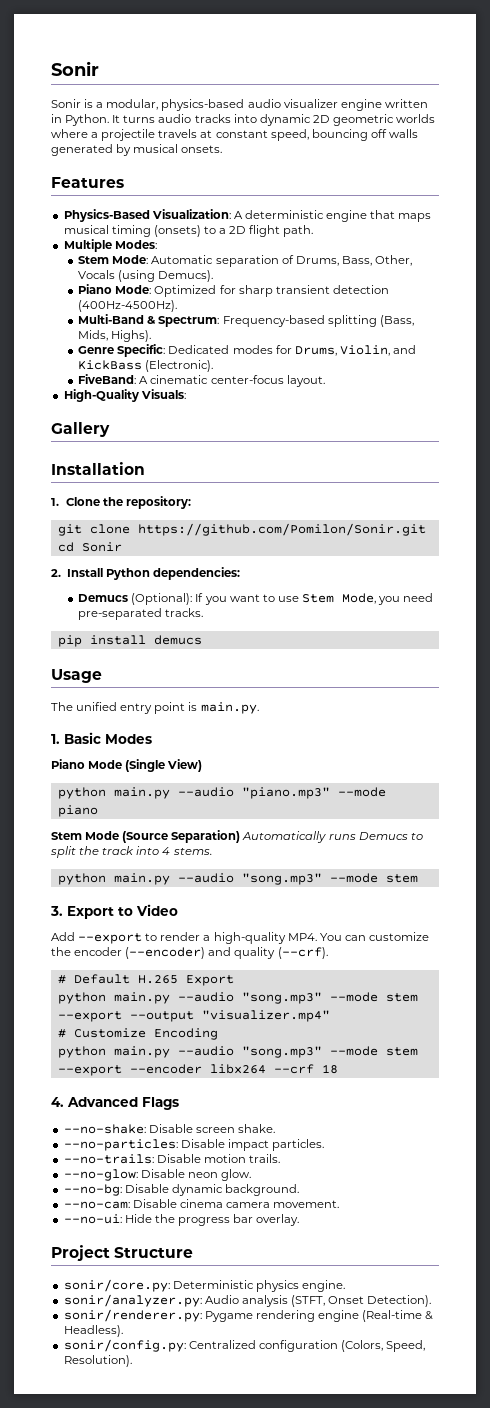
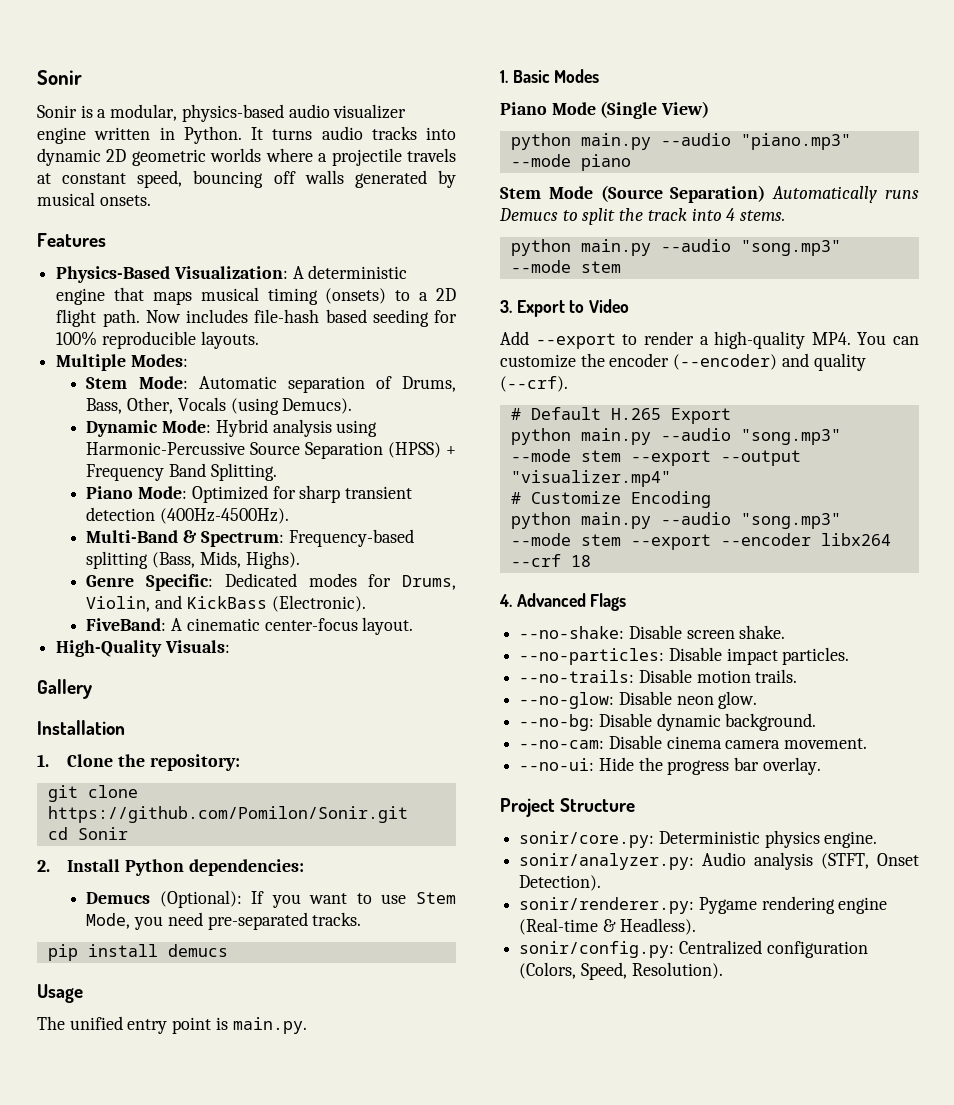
(314, 231) none -> [145,309,457,327] [56,331,259,349] Now includes file-hash based seeding for 100% reproducible layouts.
(214, 276) none -> [86,419,378,437] [86,442,456,459] [86,463,277,481] // Dynamic Mode: Hybrid analysis using Harmonic-Percussive Source Separation (HPSS) + Frequency Band Splitting.

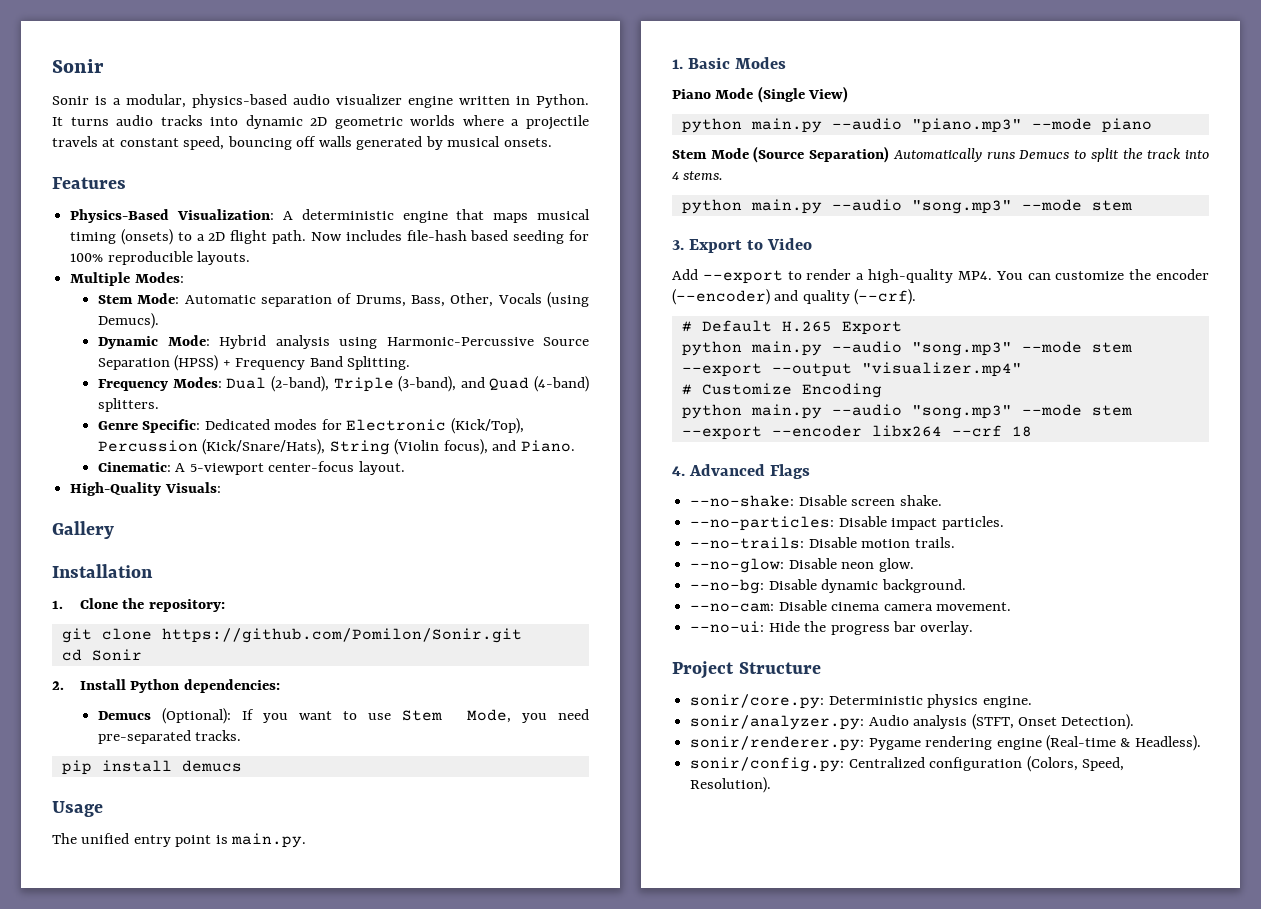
[86,485,413,503] [86,507,290,524] [86,529,414,547] [86,551,300,569] Piano Mode: Optimized for sharp transient detection (400Hz-4500Hz). // Multi-Band & Spectrum: Frequency-based splitting (Bass, Mids, Highs). -> [97,376,589,392] [97,398,159,412] Frequency Modes: Dual (2-band), Triple (3-band), and Quad (4-band) splitters.
[402,575,456,590] [86,595,366,612] [86,618,260,631] Drums, Violin, and KickBass (Electronic). // FiveBand: A cinematic -> [346,418,524,434] [97,439,575,455] [97,462,264,475] Electronic (Kick/Top), Percussion (Kick/Snare/Hats), String (Violin focus), and Piano. // Cinematic: A 5-viewport

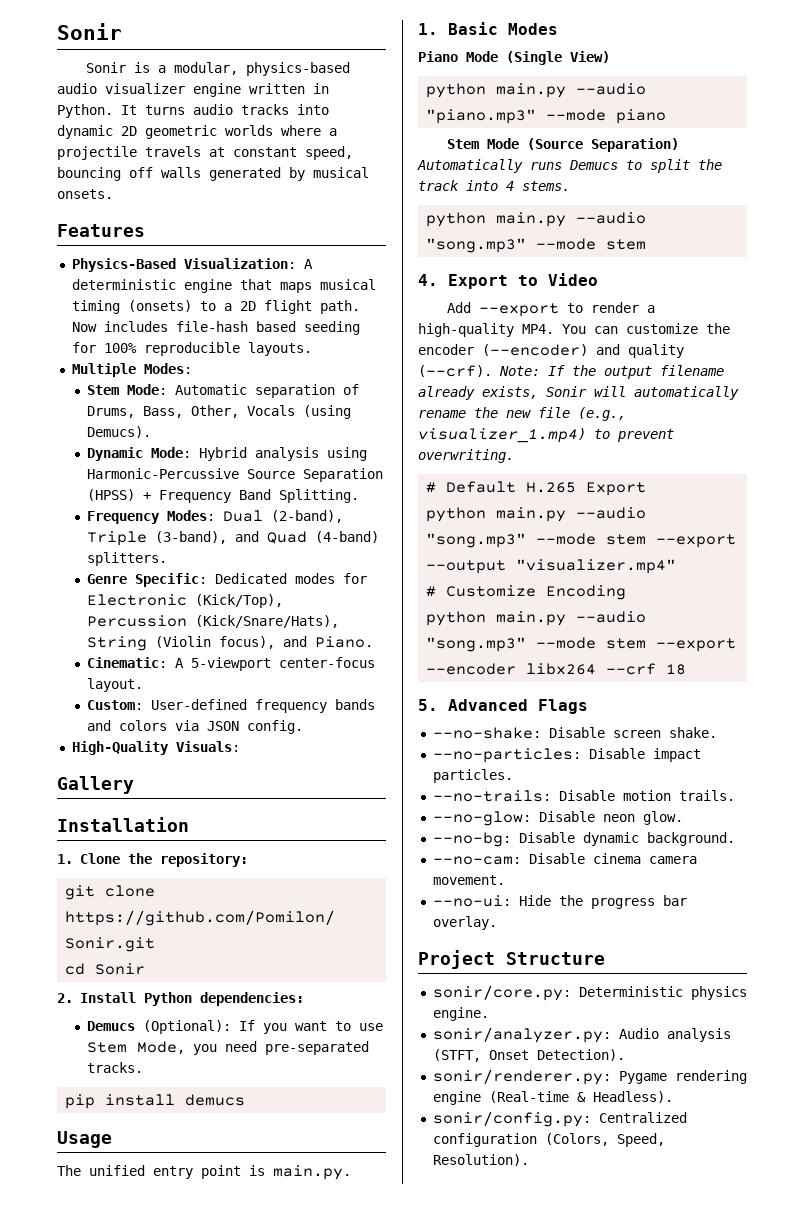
(405, 468) none -> [87,699,376,713] [87,720,304,734] // Custom: User-defined frequency bands and colors via JSON config.
[672,240,684,250] 3. -> [418,274,438,286] 4.
(917, 297) none -> [499,365,724,379] [418,386,739,400] [418,407,626,421] [418,428,674,443] [418,449,514,463] Note: If the output filename already exists, Sonir will automatically rename the new file (e.g., visualizer_1.mp4) to prevent overwriting.
[672,466,685,476] 4. -> [418,699,438,711] 5.

